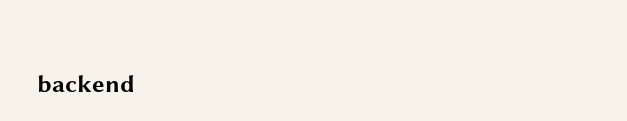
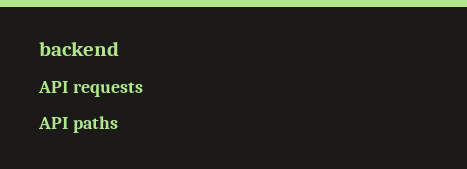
(135, 84) none -> [38,81,143,97] [38,116,118,133] // API requests // API paths

